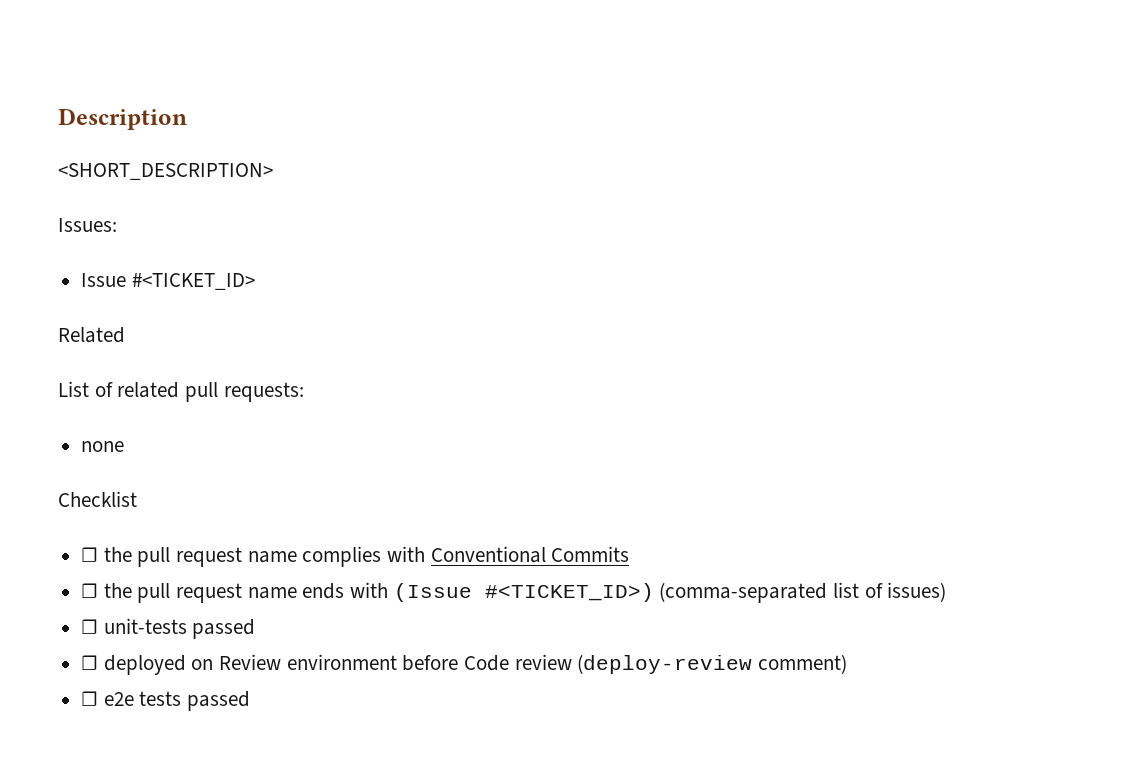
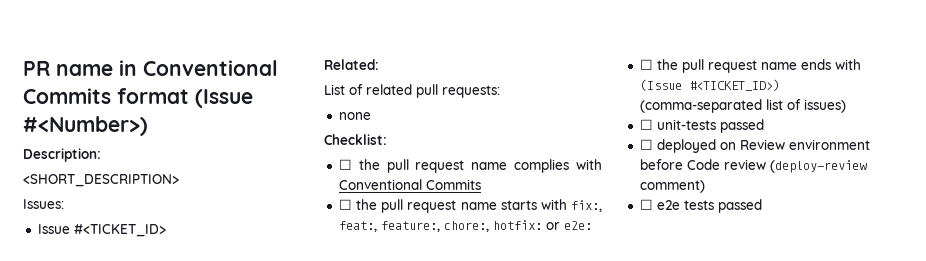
[58,108,187,130] Description -> [23,60,278,76] [23,88,253,108] [23,116,148,136] [23,148,101,162] PR name in Conventional Commits format (Issue #<Number>) // Description:
[58,327,125,343] Related -> [324,59,379,70] Related:
[58,491,137,507] Checklist -> [324,134,387,145] Checklist:
(630, 554) none -> [338,199,602,213] [338,220,592,232] // ☐ the pull request name starts with fix:, feat:, feature:, chore:, hotfix: or e2e:

